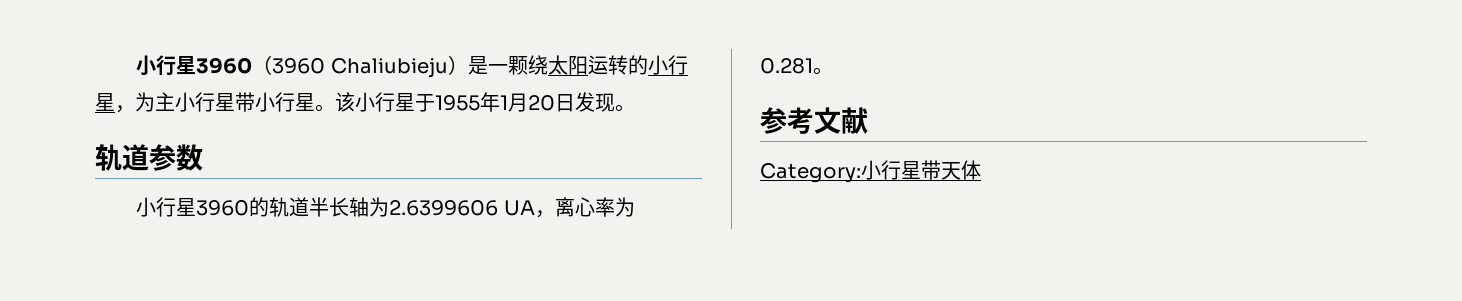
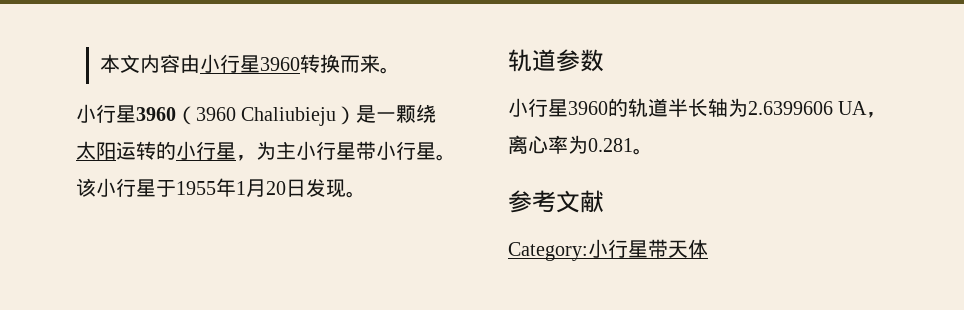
(136, 65) none -> [99,54,400,74] 本文内容由小行星3960转换而来。 //

